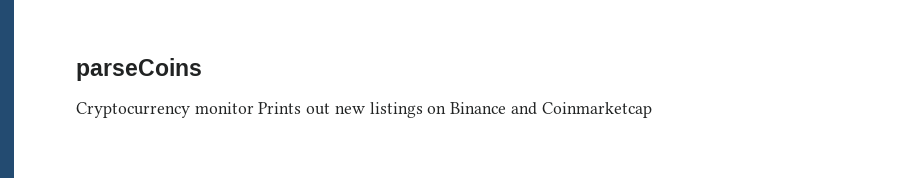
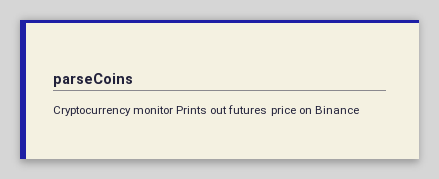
[334,102,652,118] new listings on Binance and Coinmarketcap -> [228,105,359,116] futures price on Binance

